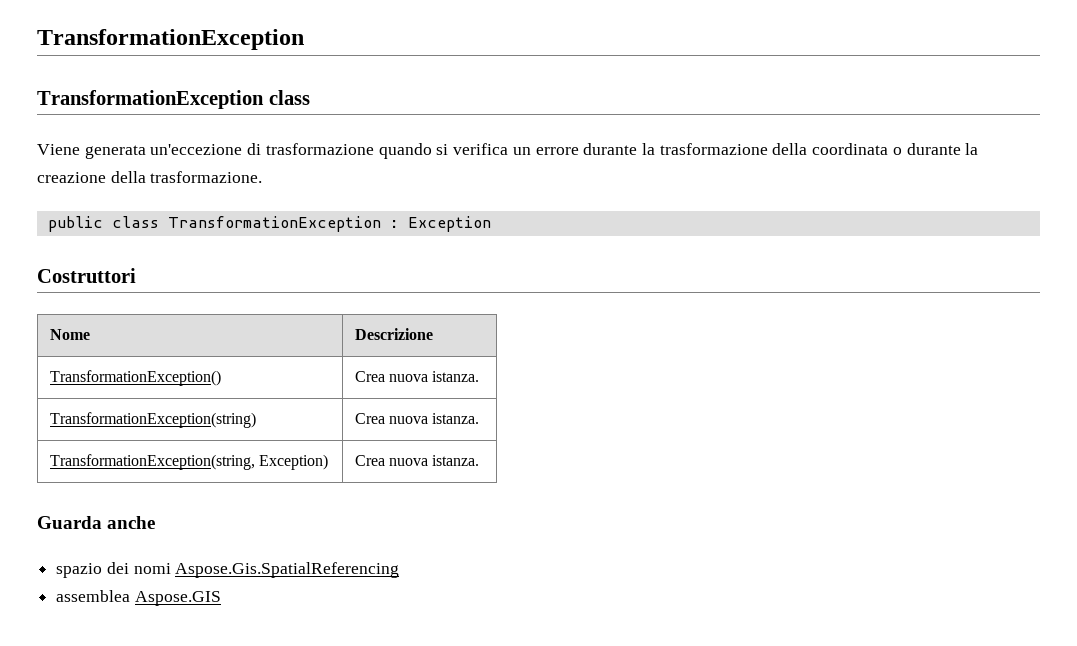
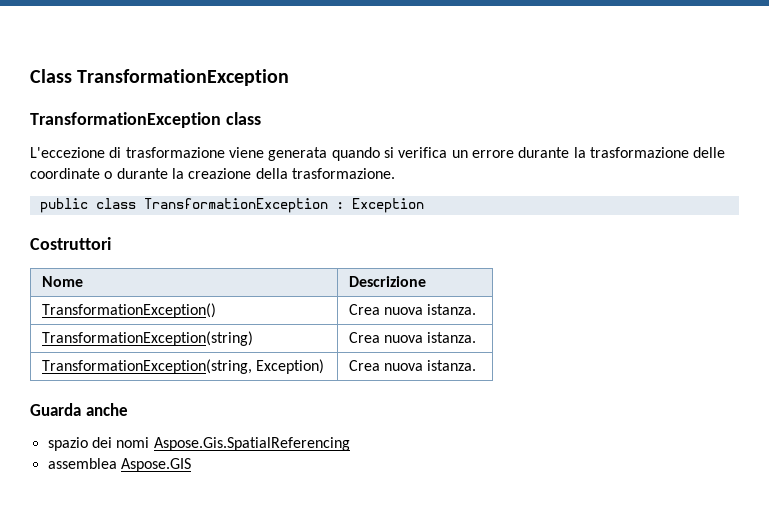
(37, 39) none -> [30,69,72,83] Class
[37,143,374,159] Viene generata un'eccezione di trasformazione -> [30,147,328,161] L'eccezione di trasformazione viene generata
[772,143,889,155] della coordinata -> [693,147,726,158] [30,168,100,179] delle coordinate

